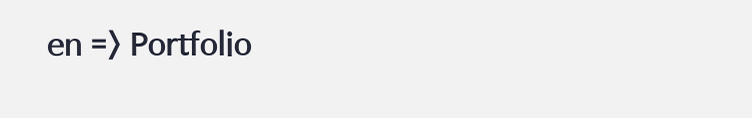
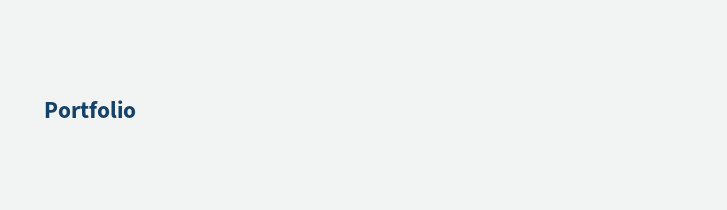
[46,29,124,60] en => -> (44, 109) none

